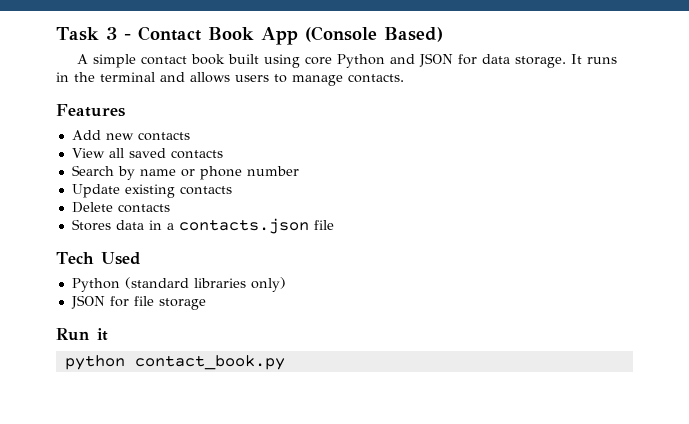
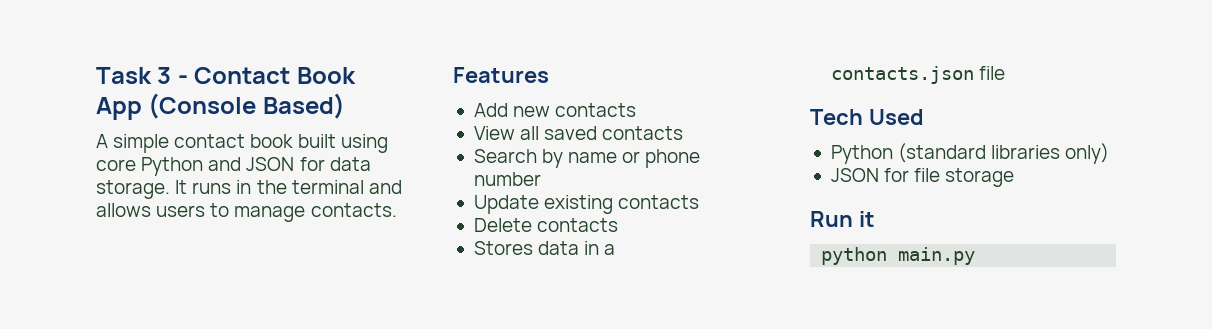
[134,355,285,370] contact_book.py -> [898,247,976,265] main.py

